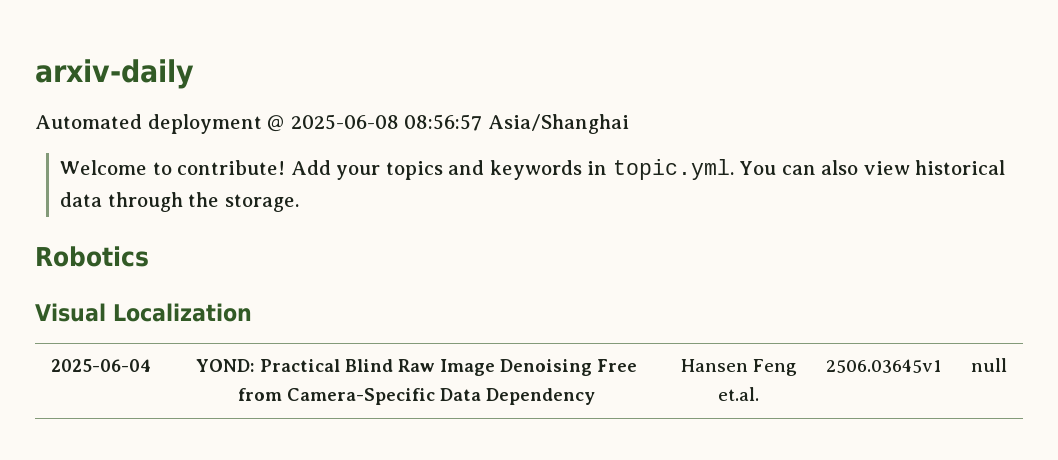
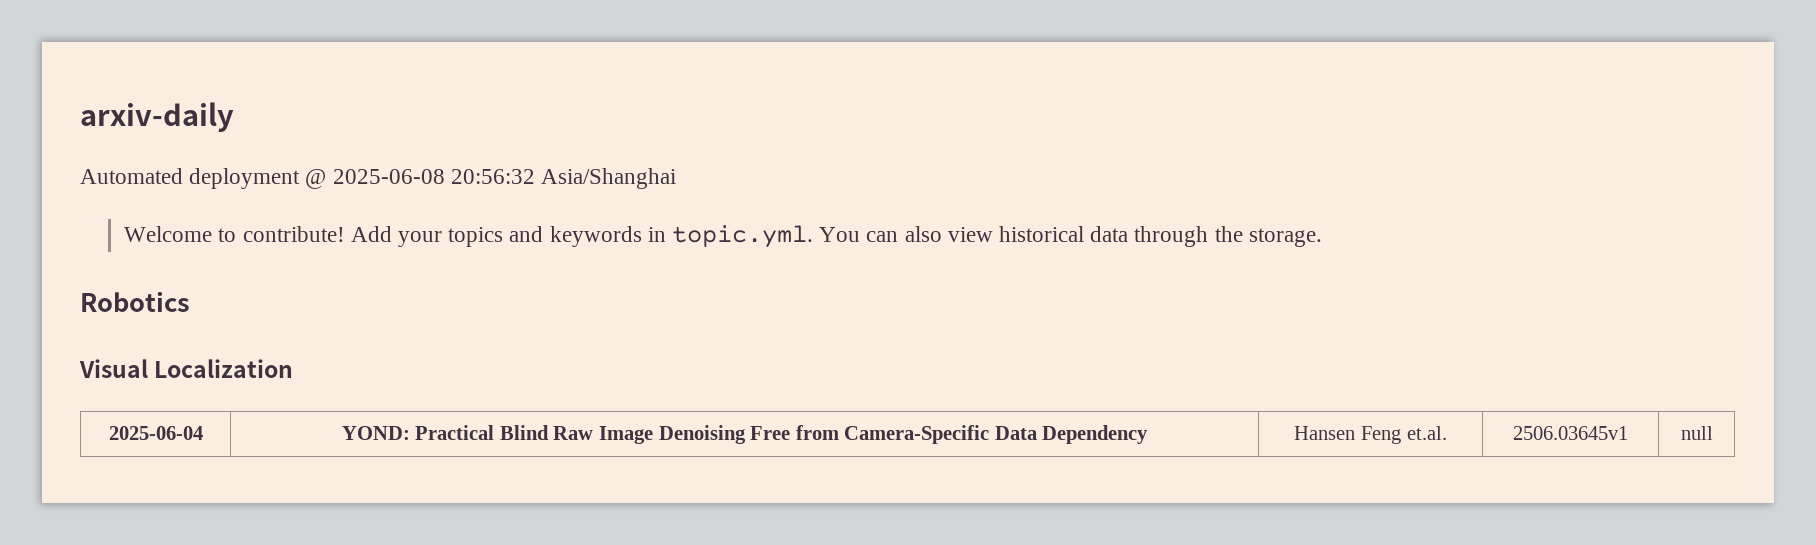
[404,114,483,131] 08:56:57 -> [450,169,535,184] 20:56:32

